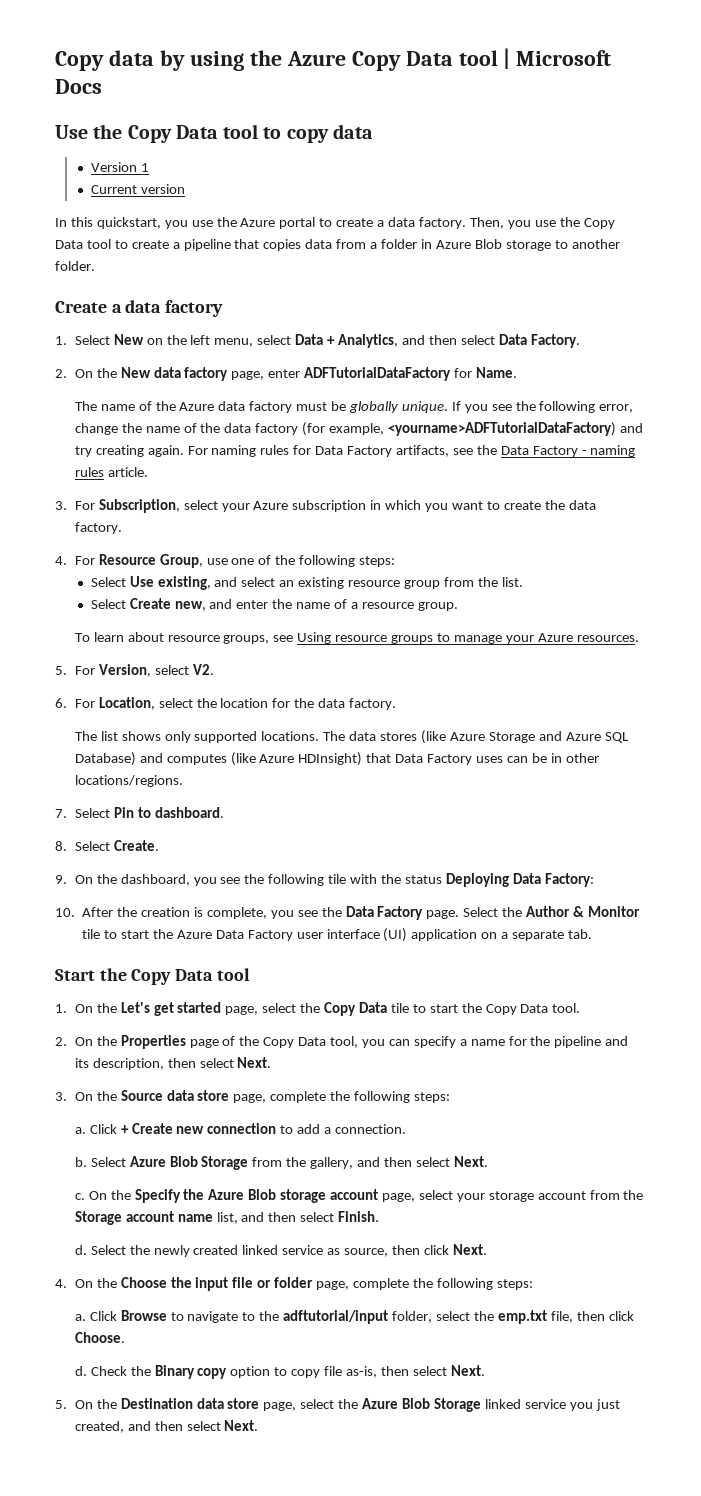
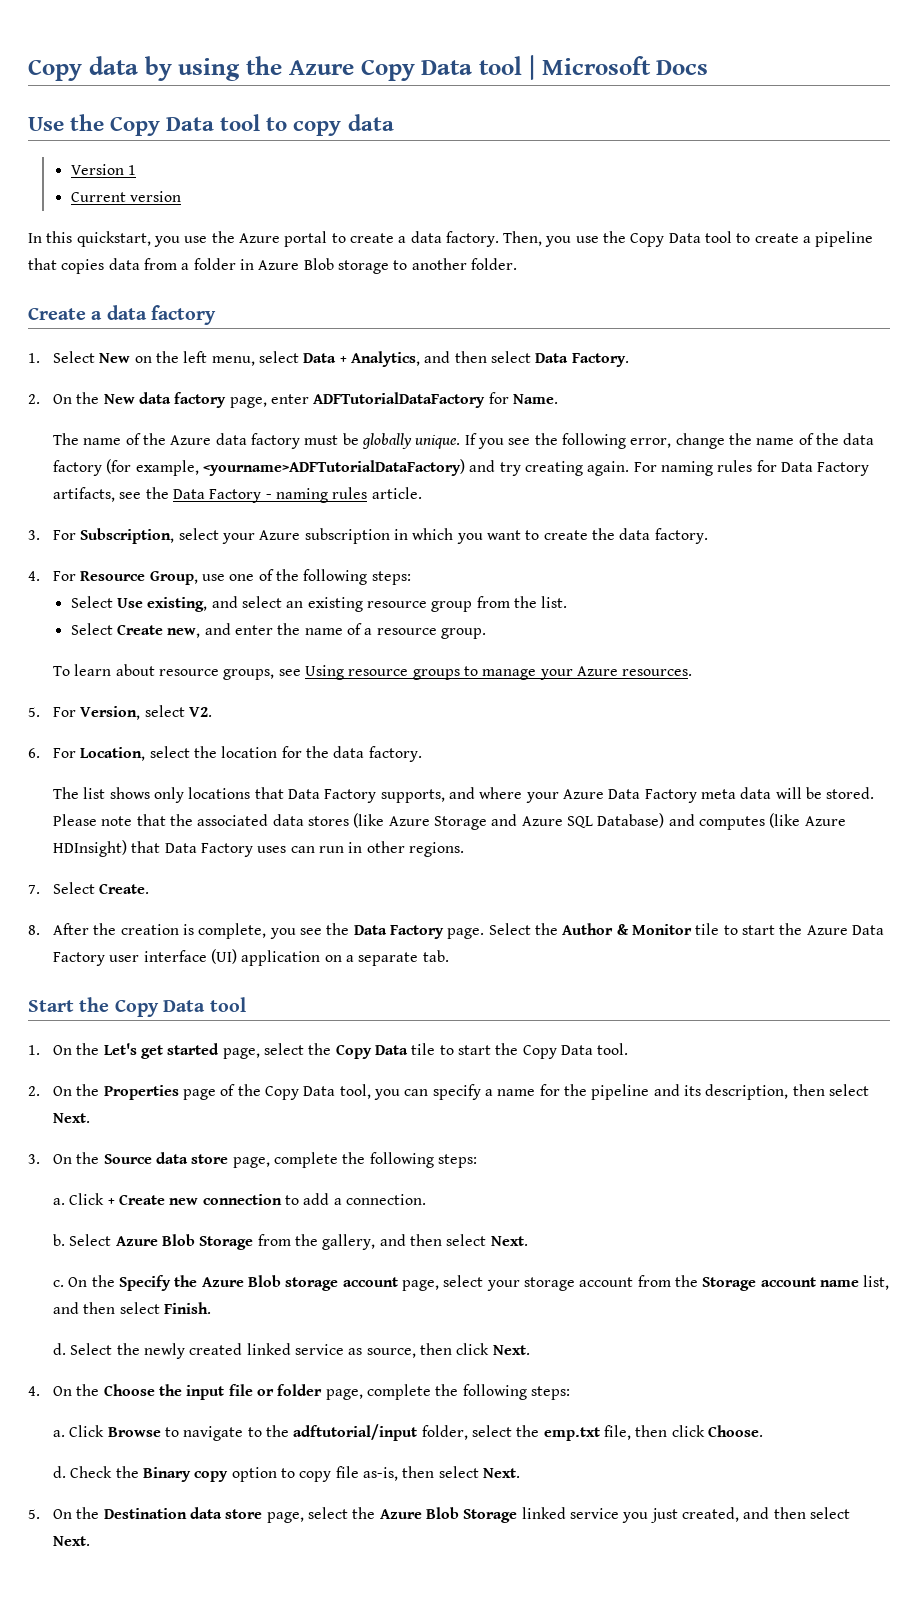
[194,731,346,743] supported locations. The -> [188,787,875,803] [53,814,269,826] locations that Data Factory supports, and where your Azure Data Factory meta data will be stored. Please note that the associated
[531,753,547,763] be -> [319,846,345,853] run
[74,775,183,787] [55,807,224,818] [55,840,159,851] [55,873,594,887] [55,908,75,917] locations/regions. // 7. Select Pin to dashboard. // 8. Select Create. // 9. On the dashboard, you see the following tile with the status Deploying Data Factory: // 10. -> [409,842,465,857] [28,882,150,894] [28,925,40,935] regions. // 7. Select Create. // 8.

